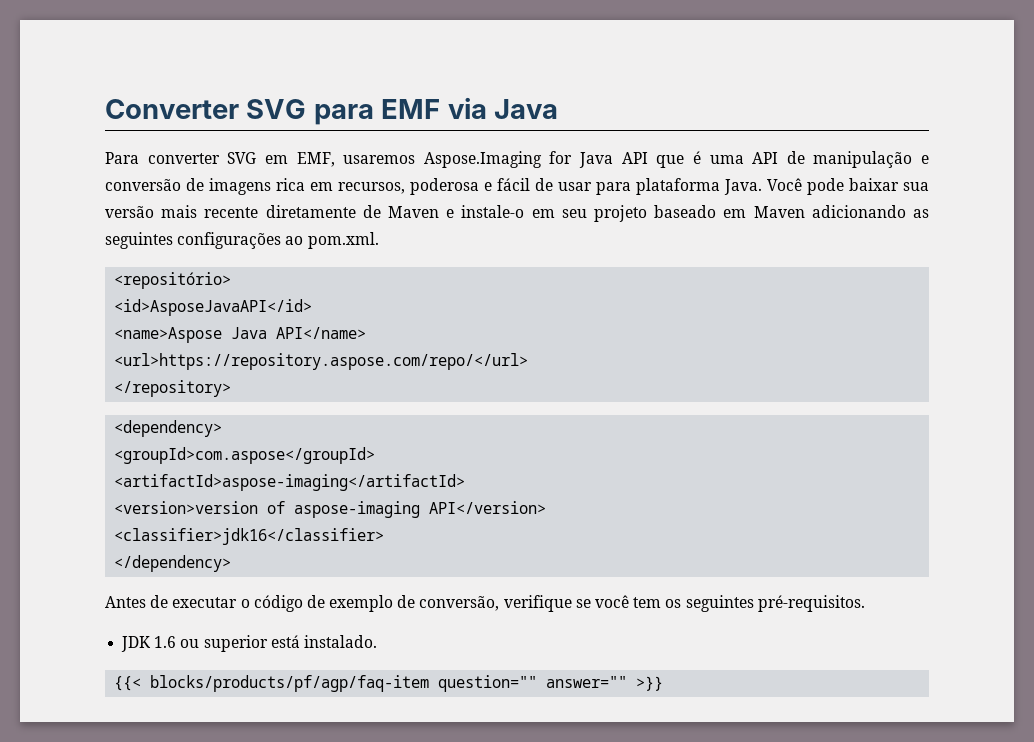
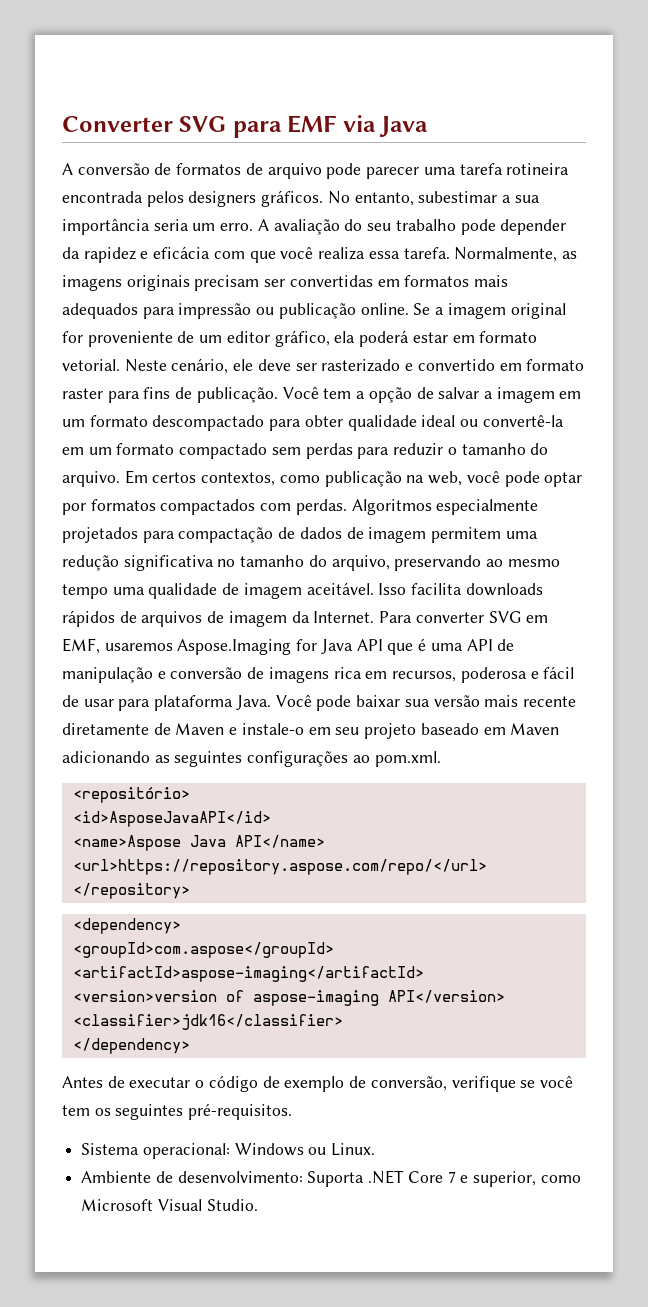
(559, 109) none -> [62,163,570,179] [62,190,540,207] [62,219,567,235] [62,246,577,263] [62,275,509,291] [62,303,566,319] [62,330,538,347] [62,358,585,374] [62,387,582,403] [62,415,564,431] [62,443,549,459] [62,470,583,487] [62,499,539,515] [62,527,538,543] [62,555,560,571] [62,582,543,599] [62,610,375,627] A conversão de formatos de arquivo pode parecer uma tarefa rotineira encontrada pelos designers gráficos. No entanto, subestimar a sua importância seria um erro. A avaliação do seu trabalho pode depender da rapidez e eficácia com que você realiza essa tarefa. Normalmente, as imagens originais precisam ser convertidas em formatos mais adequados para impressão ou publicação online. Se a imagem original for proveniente de um editor gráfico, ela poderá estar em formato vetorial. Neste cenário, ele deve ser rasterizado e convertido em formato raster para fins de publicação. Você tem a opção de salvar a imagem em um formato descompactado para obter qualidade ideal ou convertê-la em um formato compactado sem perdas para reduzir o tamanho do arquivo. Em certos contextos, como publicação na web, você pode optar por formatos compactados com perdas. Algoritmos especialmente projetados para compactação de dados de imagem permitem uma redução significativa no tamanho do arquivo, preservando ao mesmo tempo uma qualidade de imagem aceitável. Isso facilita downloads rápidos de arquivos de imagem da Internet.
[121,635,377,652] [114,675,664,692] JDK 1.6 ou superior está instalado. // {{< blocks/products/pf/agp/faq-item question="" answer="" >}} -> [81,1143,376,1159] [81,1170,581,1187] [81,1199,258,1211] Sistema operacional: Windows ou Linux. // Ambiente de desenvolvimento: Suporta .NET Core 7 e superior, como Microsoft Visual Studio.

